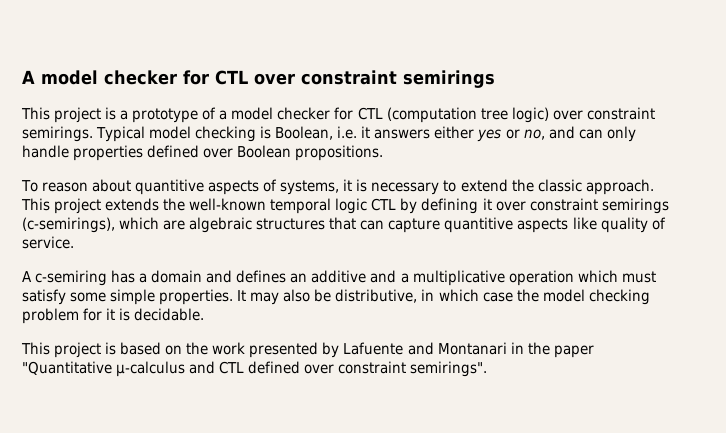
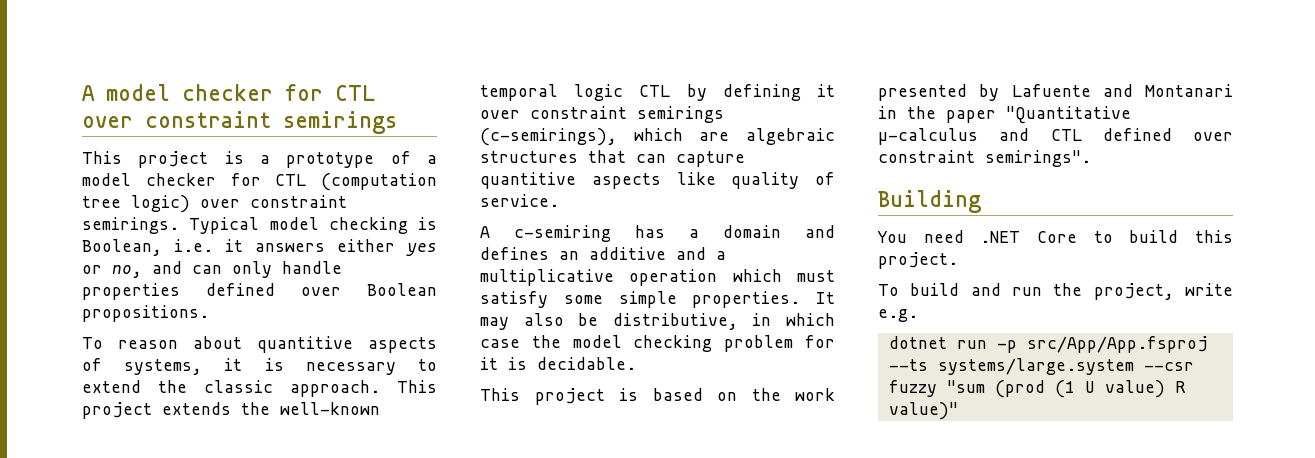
(488, 369) none -> [878,190,981,213] [877,230,1233,243] [878,252,958,269] [878,283,1233,300] [878,309,918,322] [888,336,1208,353] [888,358,1194,375] [888,380,1186,398] [888,402,958,420] // Building // You need .NET Core to build this project. // To build and run the project, write e.g. // dotnet run -p src/App/App.fsproj --ts systems/large.system --csr fuzzy "sum (prod (1 U value) R value)"

